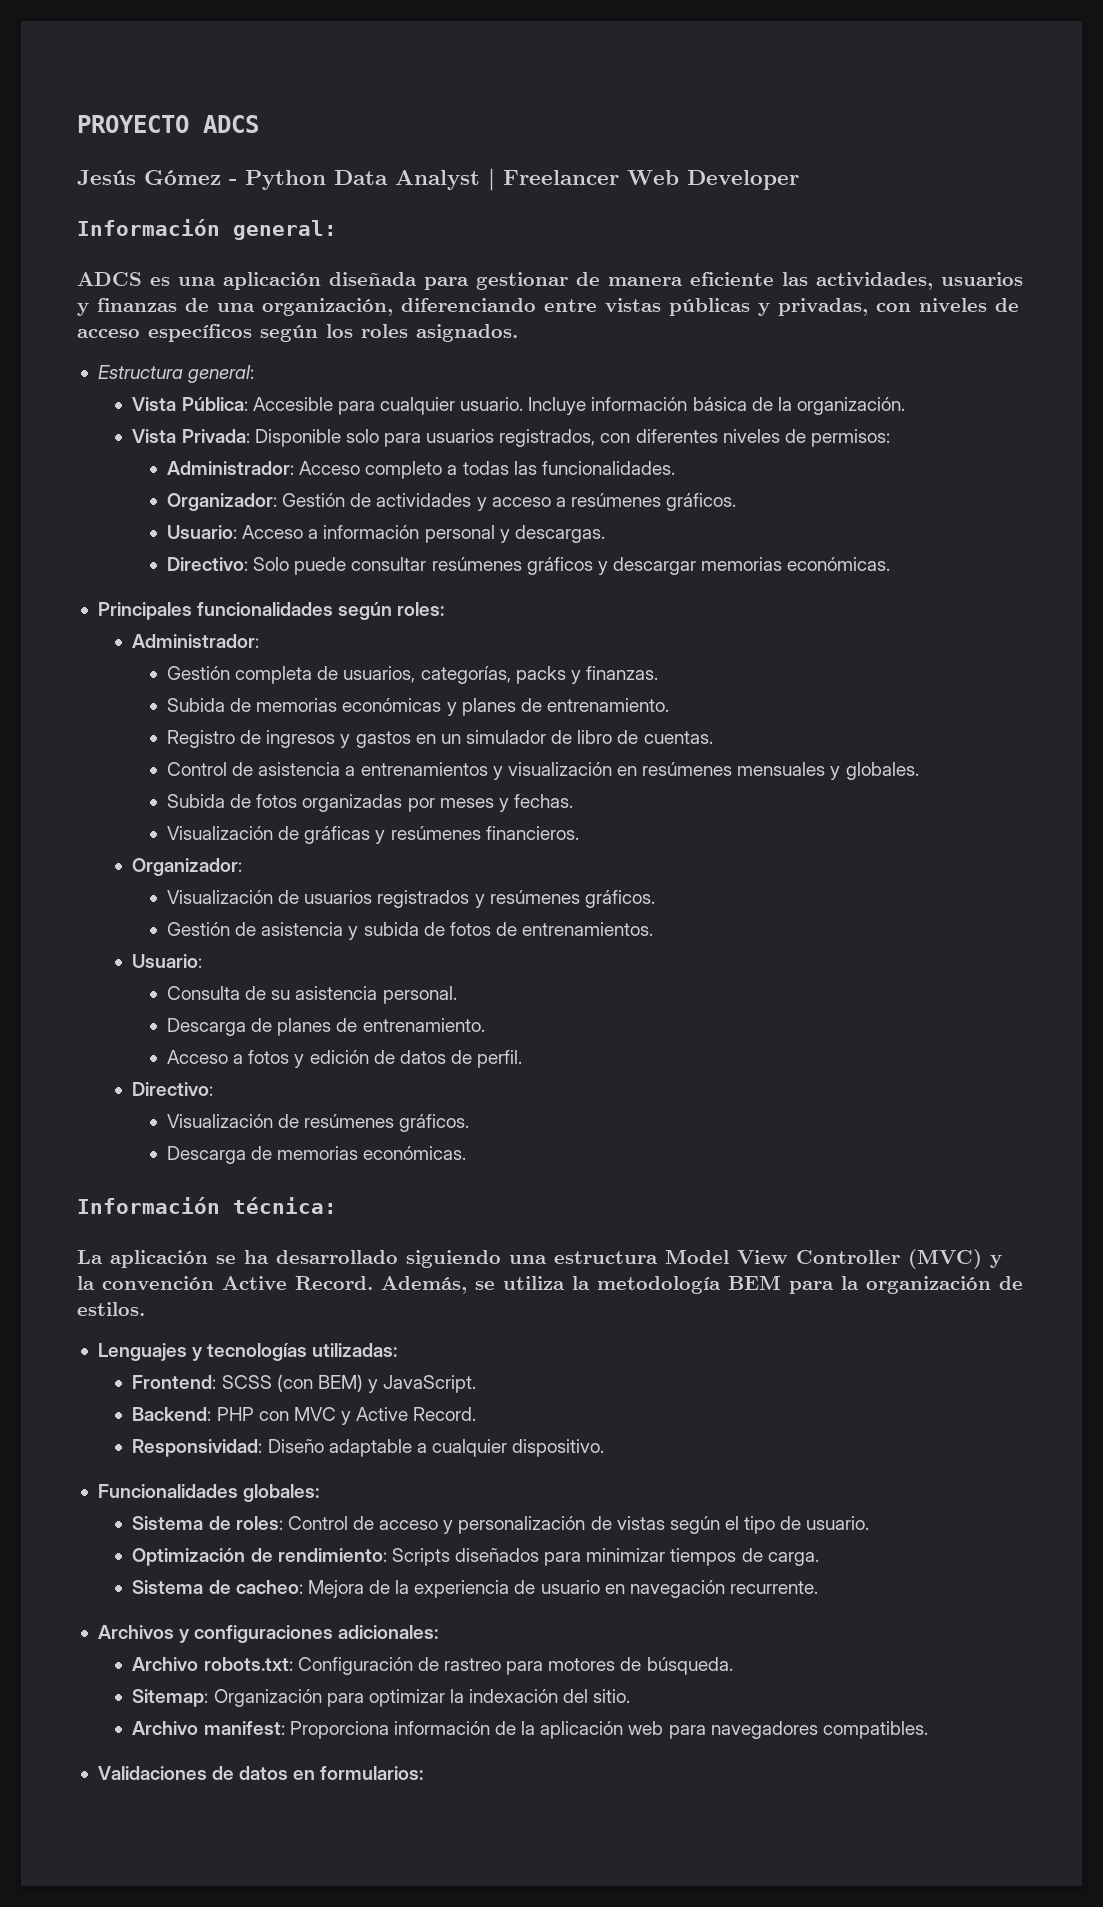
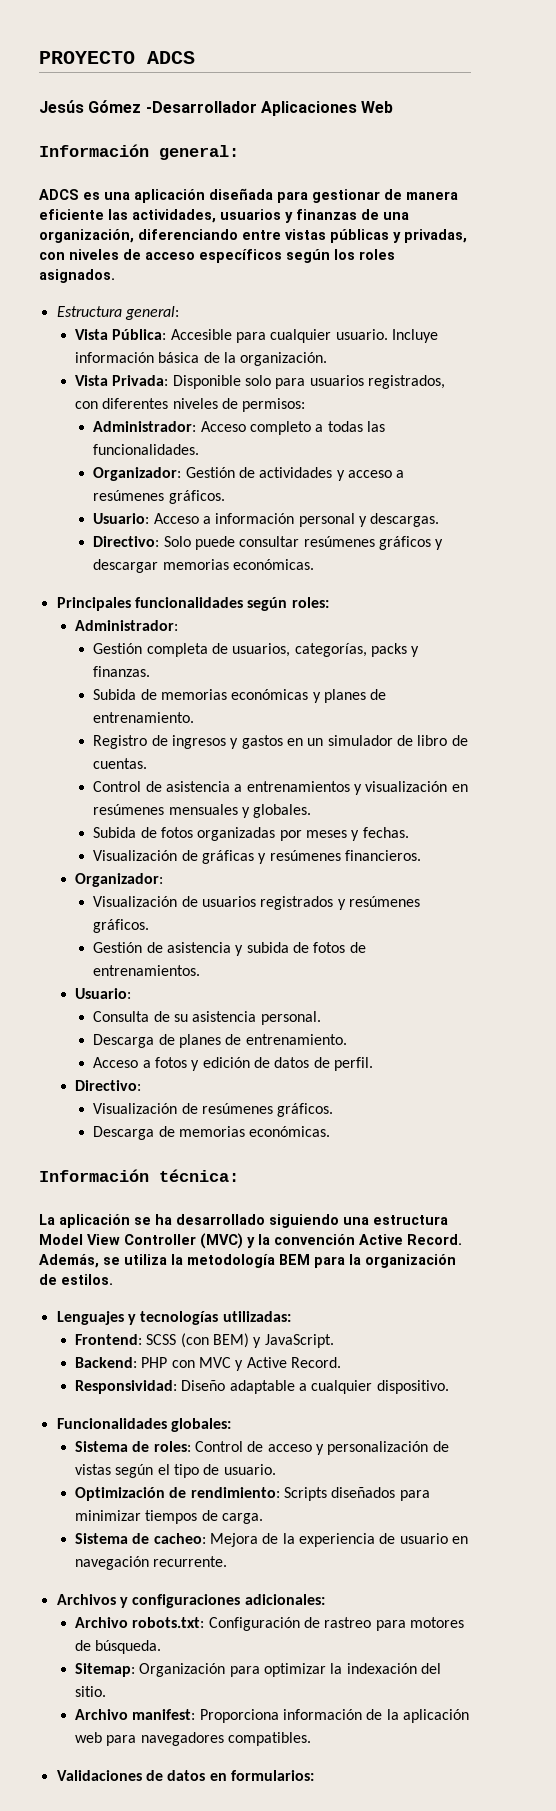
[229,168,619,191] - Python Data Analyst | Freelancer -> [145,101,357,116] -Desarrollador Aplicaciones
[687,170,799,190] Developer -> (394, 107) none

